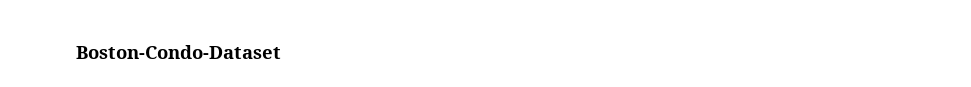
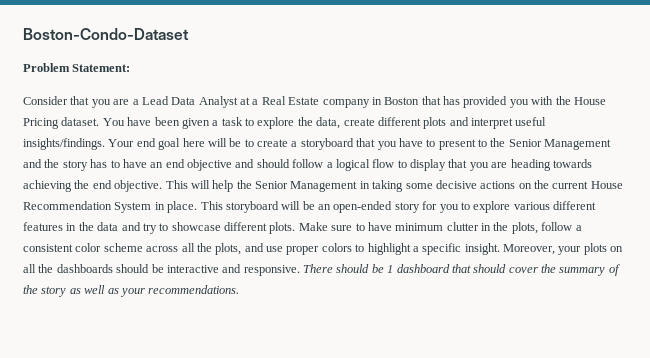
(281, 52) none -> [23,63,131,72] [23,96,606,108] [23,117,547,129] [23,138,612,150] [23,159,592,171] [23,180,623,192] [23,201,596,213] [23,222,582,234] [23,243,624,255] [23,264,620,276] [23,285,240,297] // Problem Statement: // Consider that you are a Lead Data Analyst at a Real Estate company in Boston that has provided you with the House Pricing dataset. You have been given a task to explore the data, create different plots and interpret useful insights/findings. Your end goal here will be to create a storyboard that you have to present to the Senior Management and the story has to have an end objective and should follow a logical flow to display that you are heading towards achieving the end objective. This will help the Senior Management in taking some decisive actions on the current House Recommendation System in place. This storyboard will be an open-ended story for you to explore various different features in the data and try to showcase different plots. Make sure to have minimum clutter in the plots, follow a consistent color scheme across all the plots, and use proper colors to highlight a specific insight. Moreover, your plots on all the dashboards should be interactive and responsive. There should be 1 dashboard that should cover the summary of the story as well as your recommendations.

